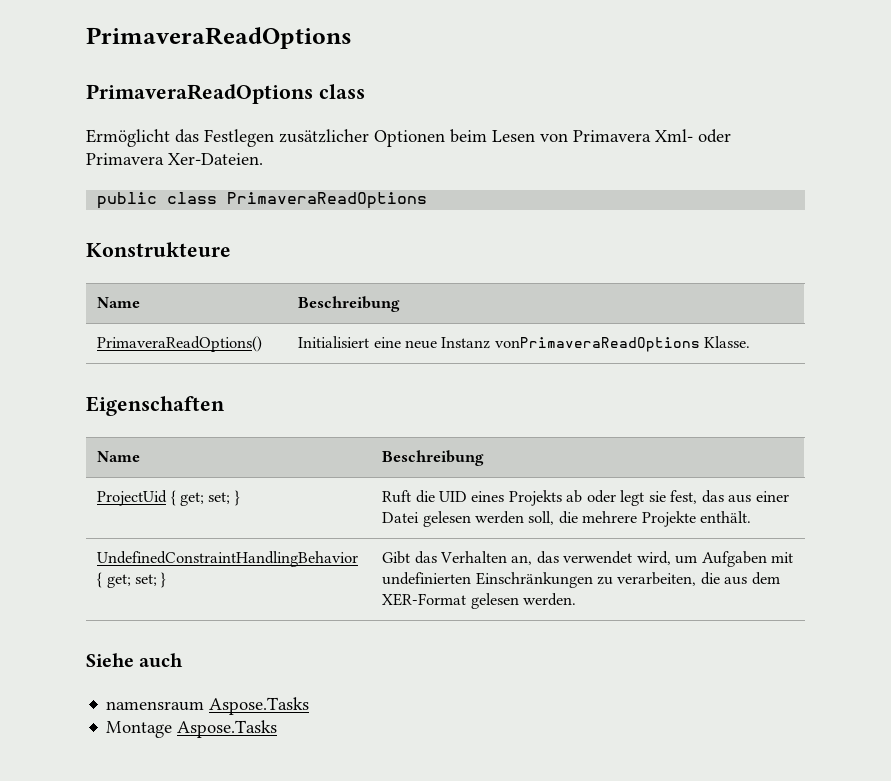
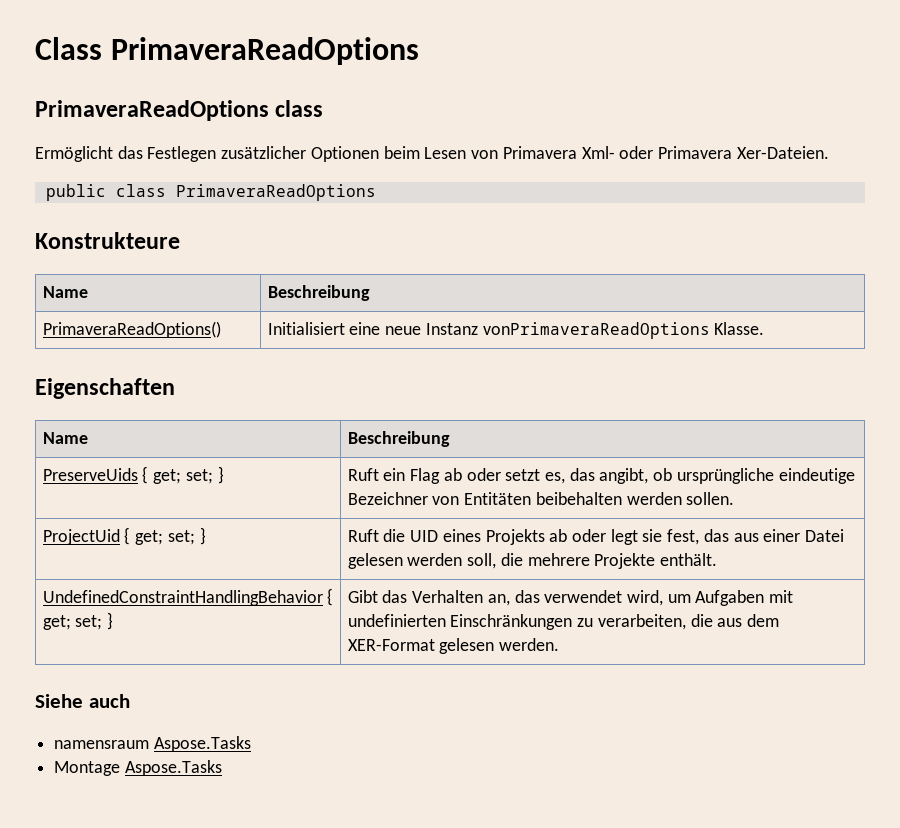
(86, 38) none -> [35,37,102,60] Class
(485, 458) none -> [42,466,224,484] [347,468,855,484] [347,492,735,505] // PreserveUids { get; set; } | Ruft ein Flag ab oder setzt es, das angibt, ob ursprüngliche eindeutige Bezeichner von Entitäten beibehalten werden sollen.

